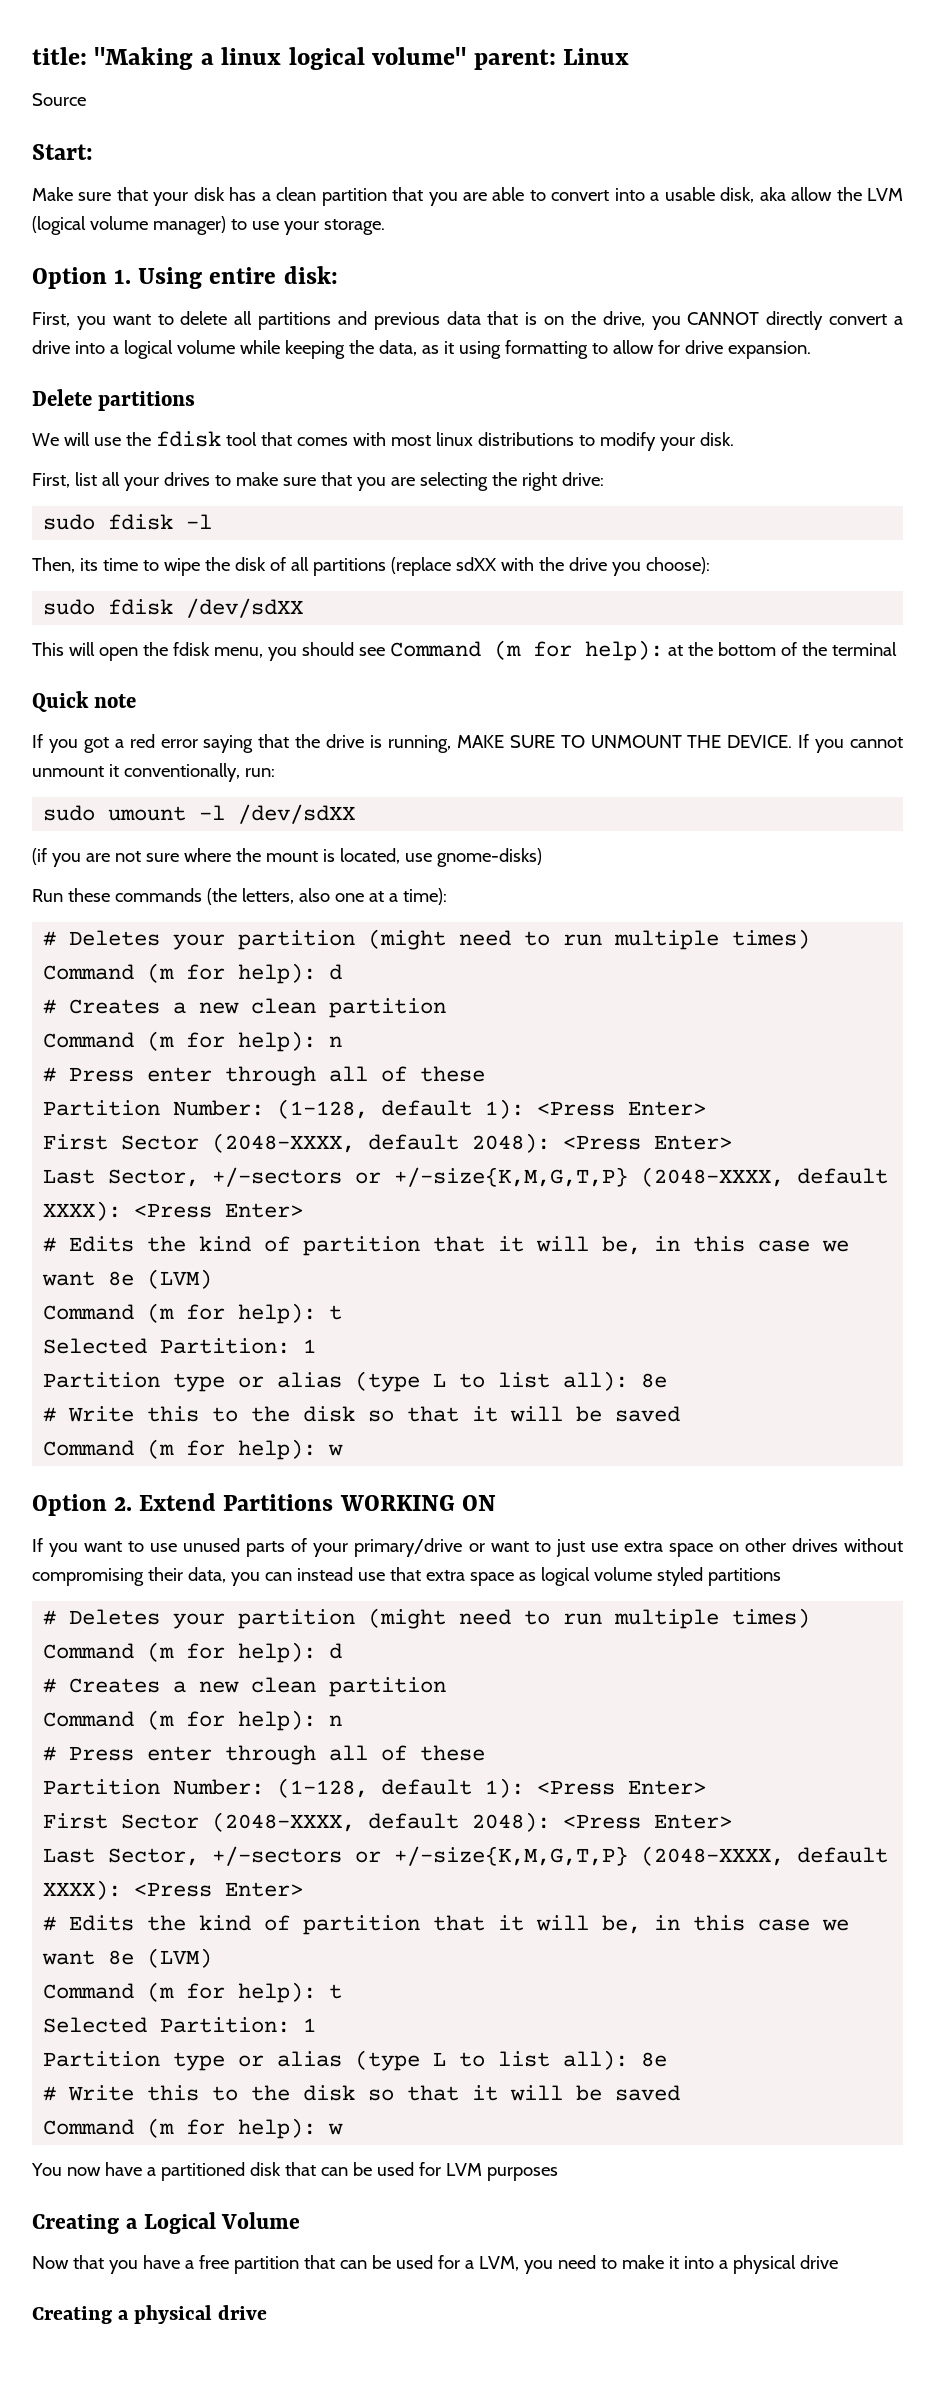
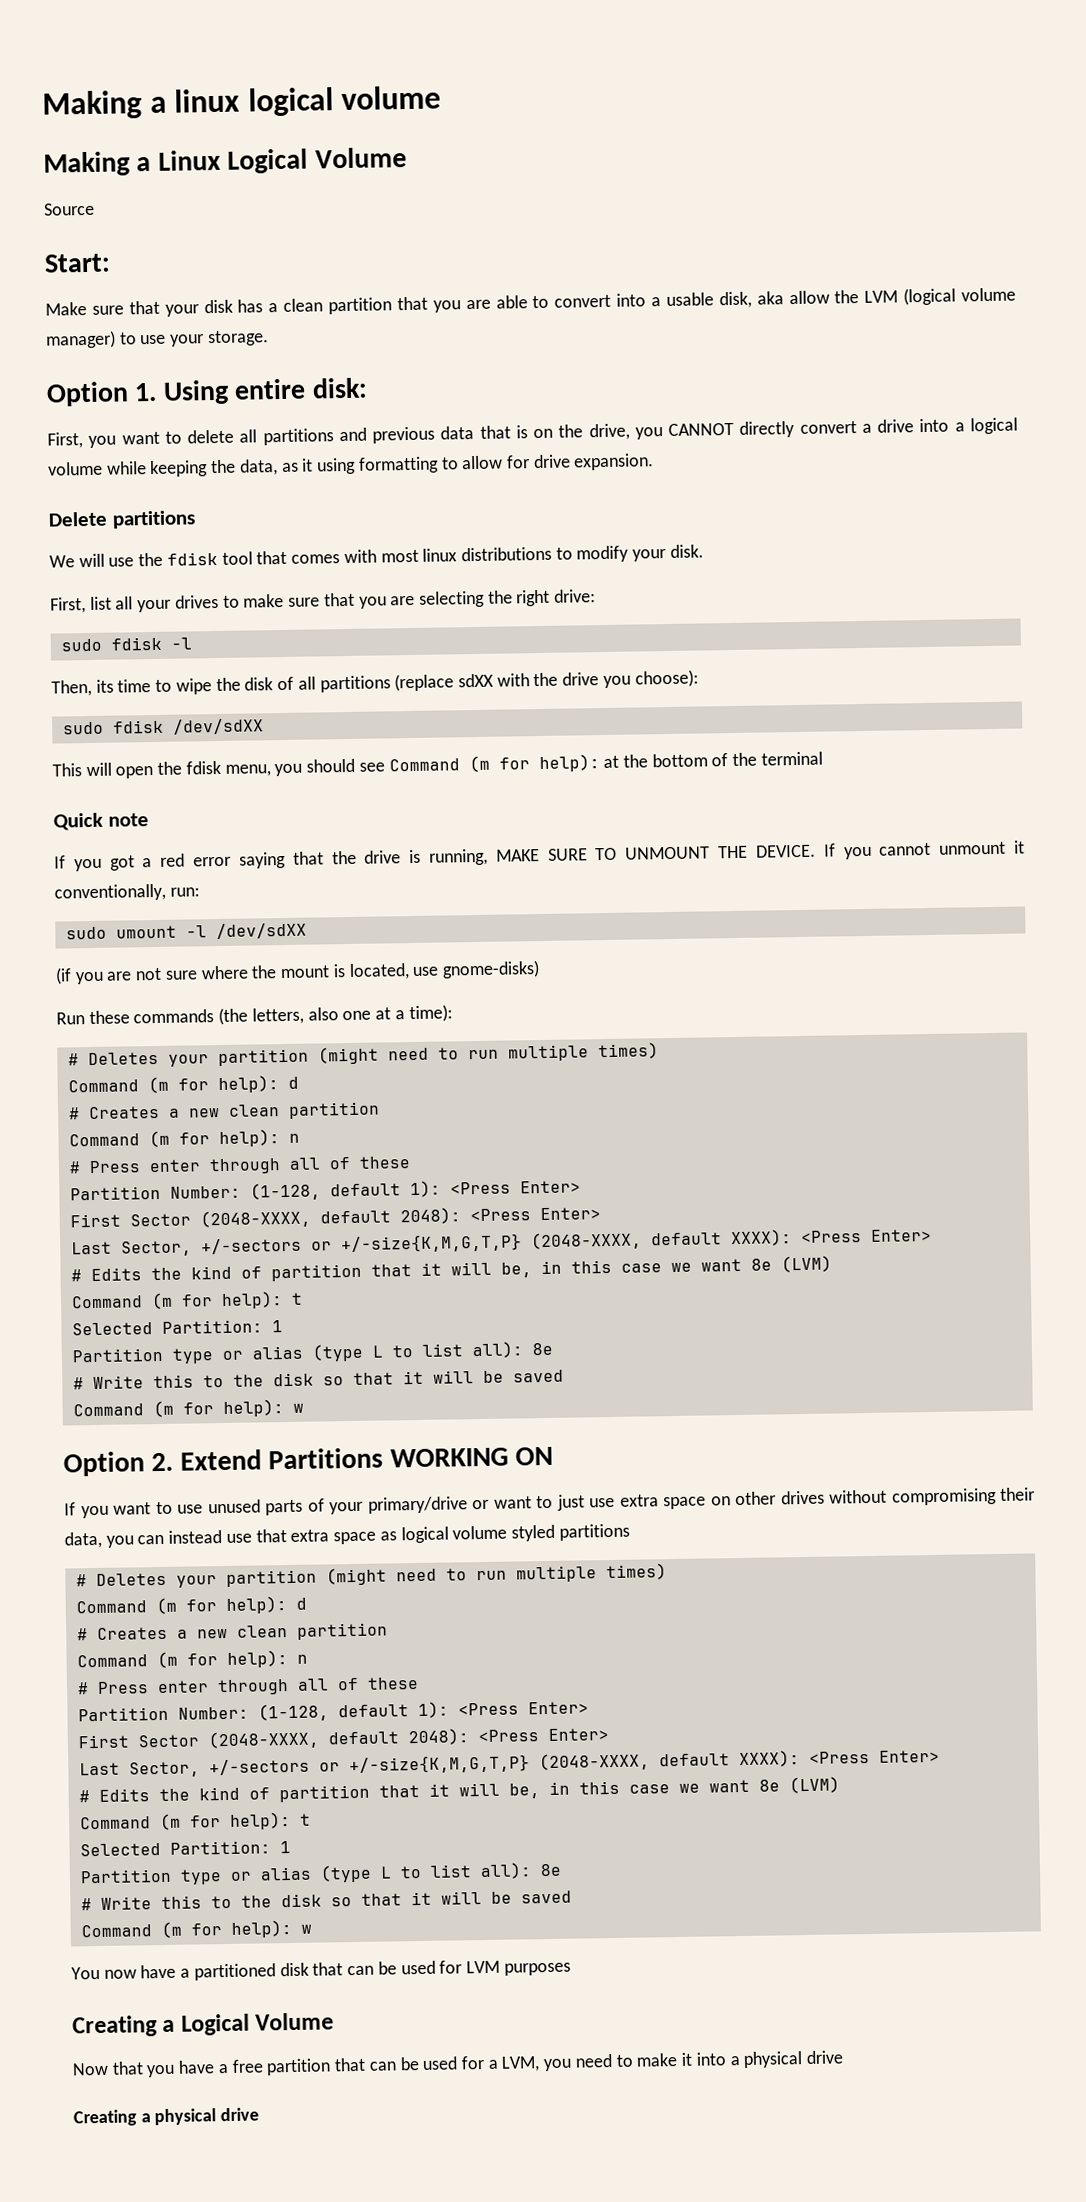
[32,47,194,70] title: "Making -> [42,90,142,120] Making
[372,47,556,70] volume" parent: -> [341,85,442,111] [43,151,152,177] volume // Making a
(629, 56) none -> [227,147,407,174] Logical Volume

